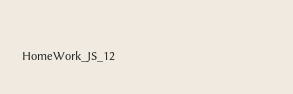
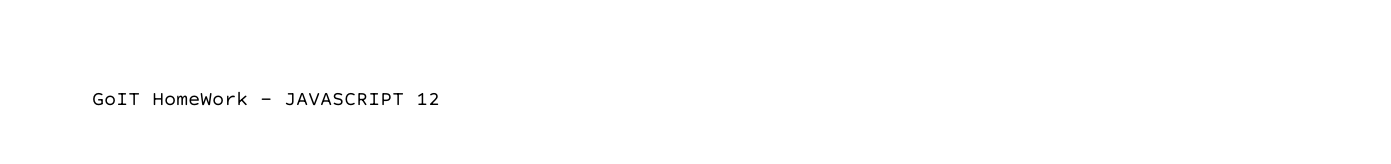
[22,51,115,62] HomeWork_JS_12 -> [92,91,440,106] GoIT HomeWork - JAVASCRIPT 12

